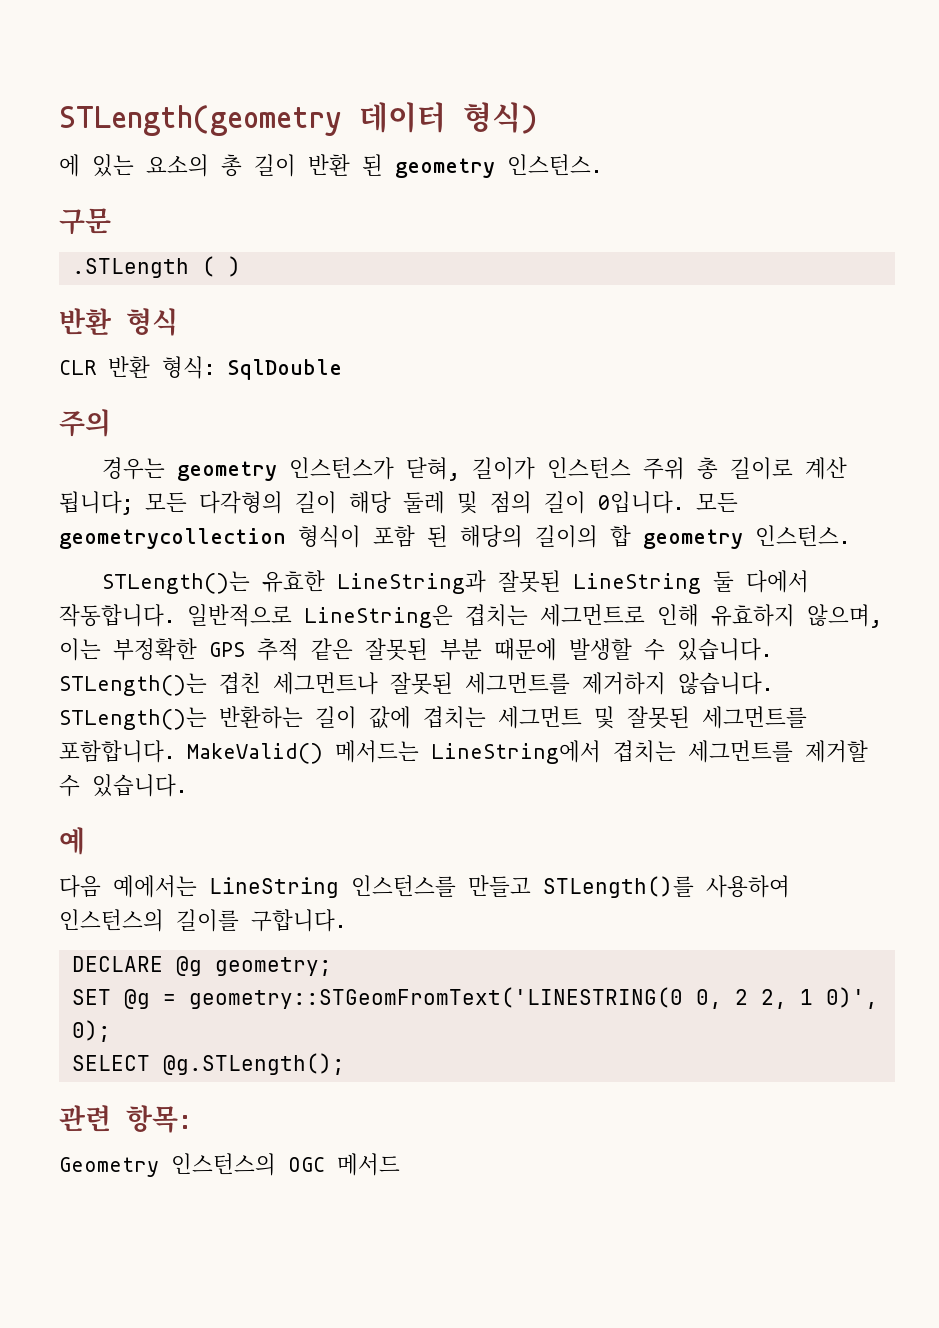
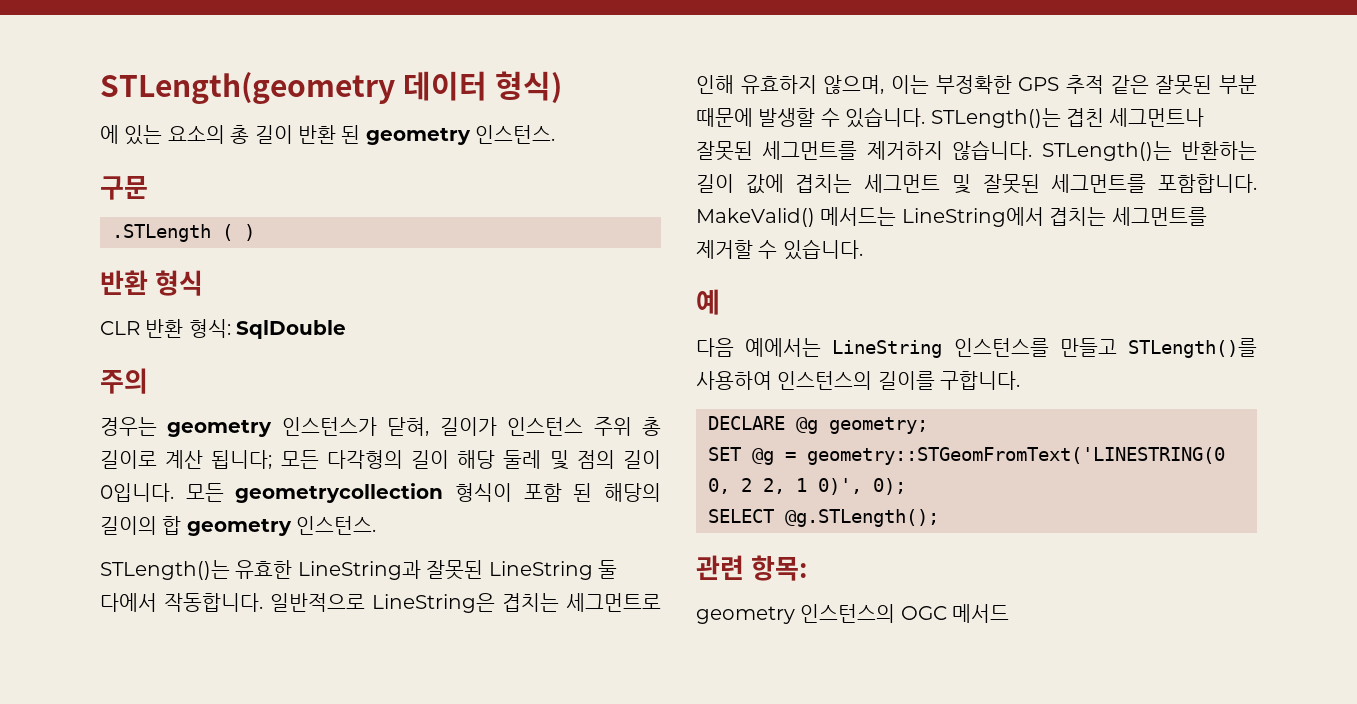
[59,1157,159,1177] Geometry -> [696,606,795,624] geometry

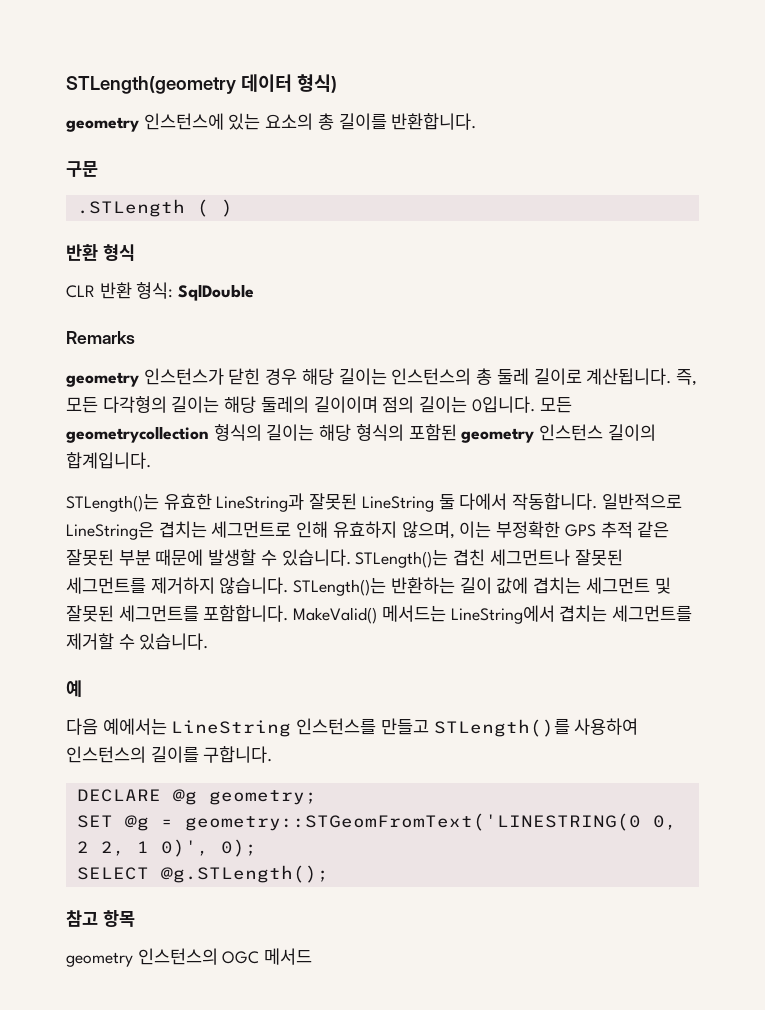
[100,125,119,144] 에 -> [66,113,224,132] geometry 인스턴스에
[254,125,556,145] 길이 반환 된 geometry 인스턴스. -> [338,113,477,130] 길이를 반환합니다.
[100,368,148,394] [100,417,662,437] [100,450,661,470] [100,483,662,503] [100,516,377,536] 주의 // 경우는 geometry 인스턴스가 닫혀, 길이가 인스턴스 주위 총 길이로 계산 됩니다; 모든 다각형의 길이 해당 둘레 및 점의 길이 0입니다. 모든 geometrycollection 형식이 포함 된 해당의 길이의 합 geometry 인스턴스. -> [66,331,135,344] [66,368,697,387] [66,396,572,413] [66,424,656,443] [66,452,151,469] Remarks // geometry 인스턴스가 닫힌 경우 해당 길이는 인스턴스의 총 둘레 길이로 계산됩니다. 즉, 모든 다각형의 길이는 해당 둘레의 길이이며 점의 길이는 0입니다. 모든 geometrycollection 형식의 길이는 해당 형식의 포함된 geometry 인스턴스 길이의 합계입니다.
[696,555,808,581] 관련 항목: -> [66,910,135,927] 참고 항목

